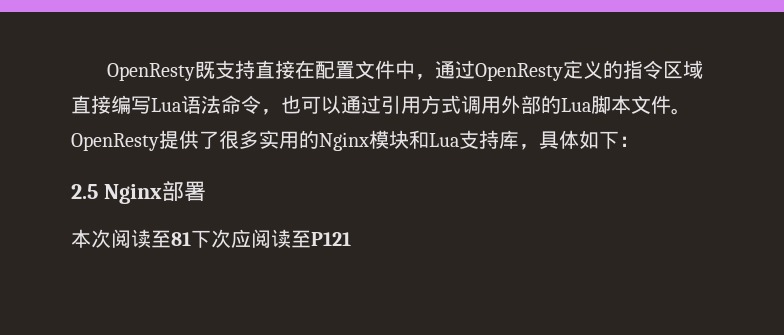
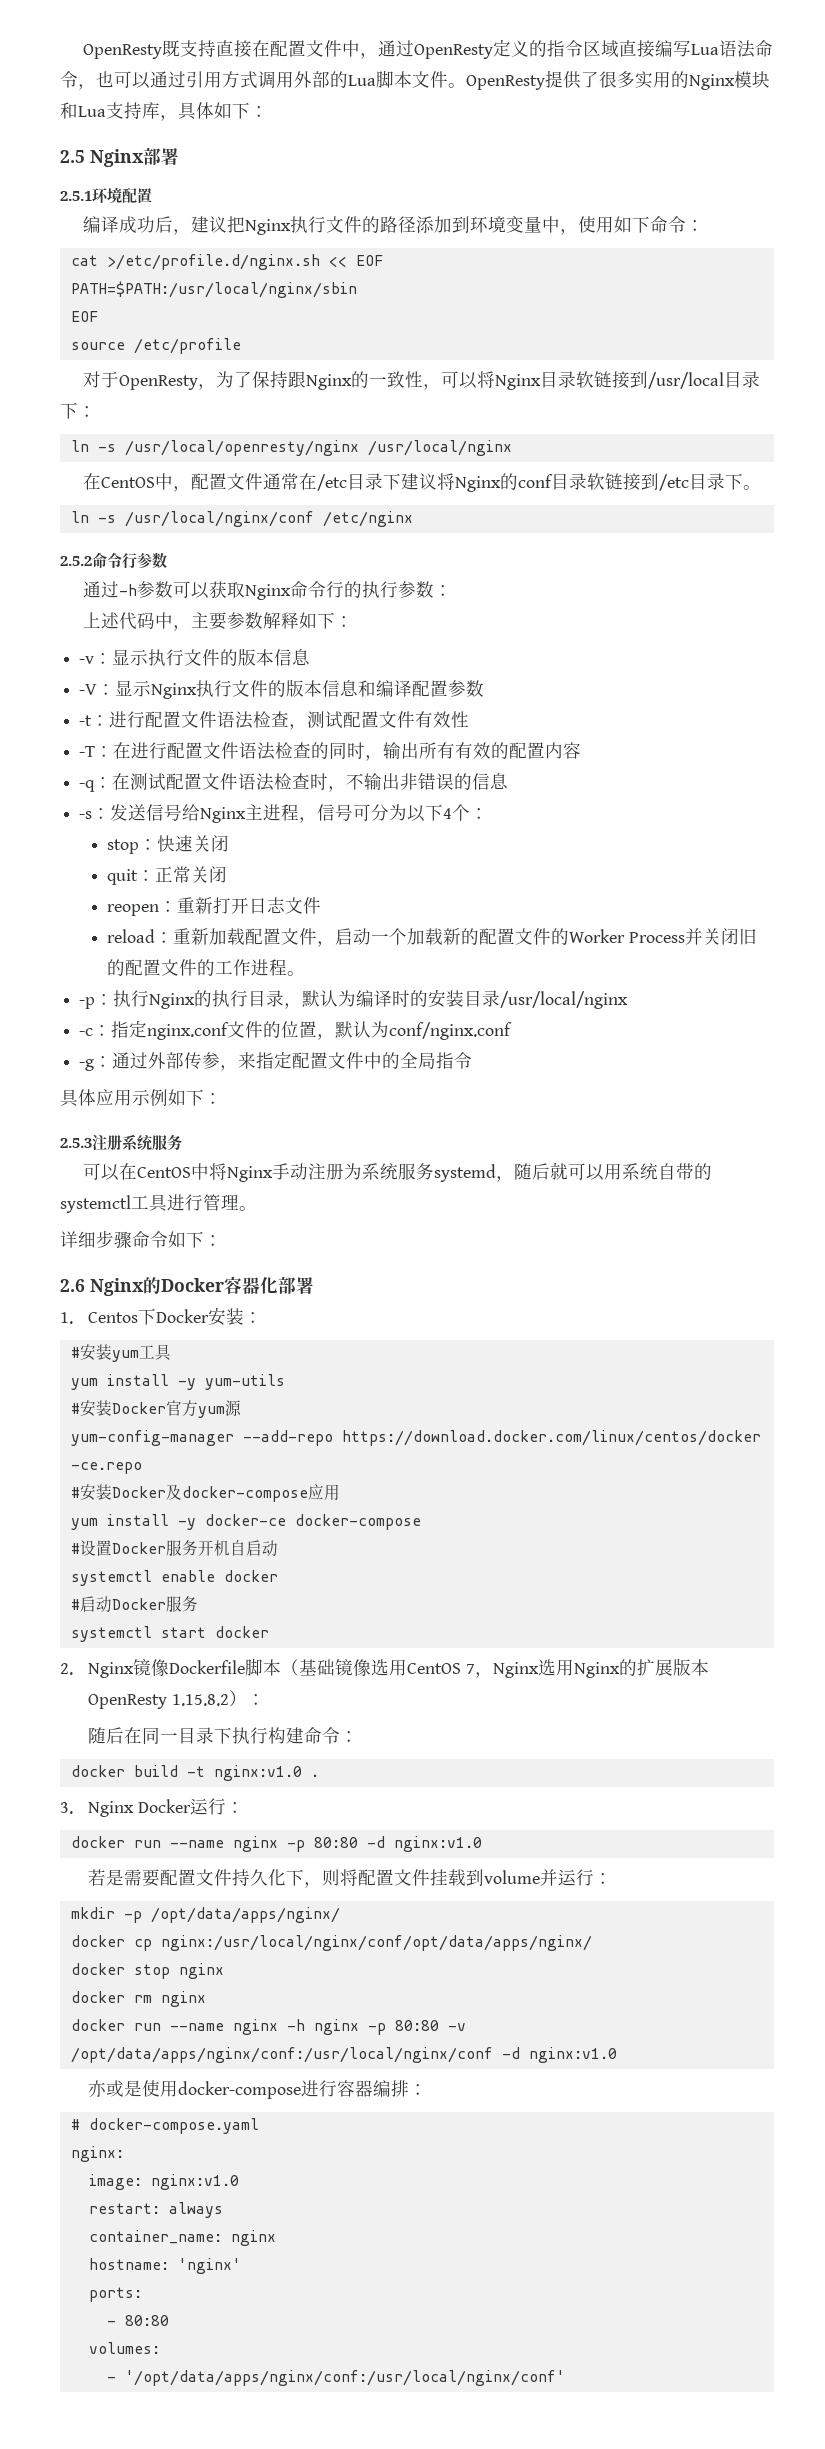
[71,229,351,248] 本次阅读至81下次应阅读至P121 -> [60,187,152,204] [83,216,705,235] [70,254,383,270] [70,281,357,298] [70,311,98,322] [70,338,241,354] [83,371,761,390] [60,402,96,419] [70,440,512,456] [83,473,762,492] [70,511,413,527] [60,552,167,569] [83,581,453,600] [83,612,354,631] [79,648,311,666] [79,679,485,699] [79,711,470,730] [79,742,582,761] [79,773,509,792] [79,804,489,823] [107,835,230,854] [107,866,228,885] [107,897,322,916] [107,928,758,947] [107,959,306,976] [79,989,629,1009] [79,1020,513,1040] [79,1051,473,1071] [60,1089,222,1107] [60,1134,182,1151] [83,1162,713,1182] [60,1194,257,1213] [60,1230,222,1249] [60,1276,314,1296] [60,1307,263,1326] [70,1344,172,1362] [70,1374,285,1390] [70,1400,241,1418] [70,1430,761,1446] [70,1462,142,1474] [70,1484,340,1502] [70,1514,421,1530] [70,1540,278,1557] [70,1570,278,1586] [70,1596,198,1613] [70,1626,269,1642] [60,1658,709,1678] [88,1690,265,1709] [88,1727,359,1744] [70,1765,319,1781] [60,1798,244,1817] [70,1836,482,1852] [88,1869,613,1888] [70,1907,340,1923] [70,1935,592,1951] [70,1963,224,1979] [70,1991,206,2007] [70,2019,466,2035] [70,2047,617,2063] [88,2080,428,2099] [70,2118,259,2134] [70,2146,124,2162] [88,2174,239,2190] [88,2202,223,2218] [88,2230,276,2246] [88,2258,241,2274] [88,2287,142,2302] [106,2315,169,2326] [88,2342,160,2354] [106,2370,565,2386] 2.5.1环境配置 // 编译成功后，建议把Nginx执行文件的路径添加到环境变量中，使用如下命令： // cat >/etc/profile.d/nginx.sh << EOF // PATH=$PATH:/usr/local/nginx/sbin // EOF // source /etc/profile // 对于OpenResty，为了保持跟Nginx的一致性，可以将Nginx目录软链接到/usr/local目录下： // ln -s /usr/local/openresty/nginx /usr/local/nginx // 在CentOS中，配置文件通常在/etc目录下建议将Nginx的conf目录软链接到/etc目录下。 // ln -s /usr/local/nginx/conf /etc/nginx // 2.5.2命令行参数 // 通过-h参数可以获取Nginx命令行的执行参数： // 上述代码中，主要参数解释如下： // -v：显示执行文件的版本信息 // -V：显示Nginx执行文件的版本信息和编译配置参数 // -t：进行配置文件语法检查，测试配置文件有效性 // -T：在进行配置文件语法检查的同时，输出所有有效的配置内容 // -q：在测试配置文件语法检查时，不输出非错误的信息 // -s：发送信号给Nginx主进程，信号可分为以下4个： // stop：快速关闭 // quit：正常关闭 // reopen：重新打开日志文件 // reload：重新加载配置文件，启动一个加载新的配置文件的Worker Process并关闭旧的配置文件的工作进程。 // -p：执行Nginx的执行目录，默认为编译时的安装目录/usr/local/nginx // -c：指定nginx.conf文件的位置，默认为conf/nginx.conf // -g：通过外部传参，来指定配置文件中的全局指令 // 具体应用示例如下： // 2.5.3注册系统服务 // 可以在CentOS中将Nginx手动注册为系统服务systemd，随后就可以用系统自带的systemctl工具进行管理。 // 详细步骤命令如下： // 2.6 Nginx的Docker容器化部署 // 1. Centos下Docker安装： // #安装yum工具 // yum install -y yum-utils // #安装Docker官方yum源 // yum-config-manager --add-repo https://download.docker.com/linux/centos/docker -ce.repo // #安装Docker及docker-compose应用 // yum install -y docker-ce docker-compose // #设置Docker服务开机自启动 // systemctl enable docker // #启动Docker服务 // systemctl start docker // 2. Nginx镜像Dockerfile脚本（基础镜像选用CentOS 7，Nginx选用Nginx的扩展版本OpenResty 1.15.8.2）： // 随后在同一目录下执行构建命令： // docker build -t nginx:v1.0 . // 3. Nginx Docker运行： // docker run --name nginx -p 80:80 -d nginx:v1.0 // 若是需要配置文件持久化下，则将配置文件挂载到volume并运行： // mkdir -p /opt/data/apps/nginx/ // docker cp nginx:/usr/local/nginx/conf/opt/data/apps/nginx/ // docker stop nginx // docker rm nginx // docker run --name nginx -h nginx -p 80:80 -v /opt/data/apps/nginx/conf:/usr/local/nginx/conf -d nginx:v1.0 // 亦或是使用docker-compose进行容器编排： // # docker-compose.yaml // nginx: // image: nginx:v1.0 // restart: always // container_name: nginx // hostname: 'nginx' // ports: // - 80:80 // volumes: // - '/opt/data/apps/nginx/conf:/usr/local/nginx/conf'

